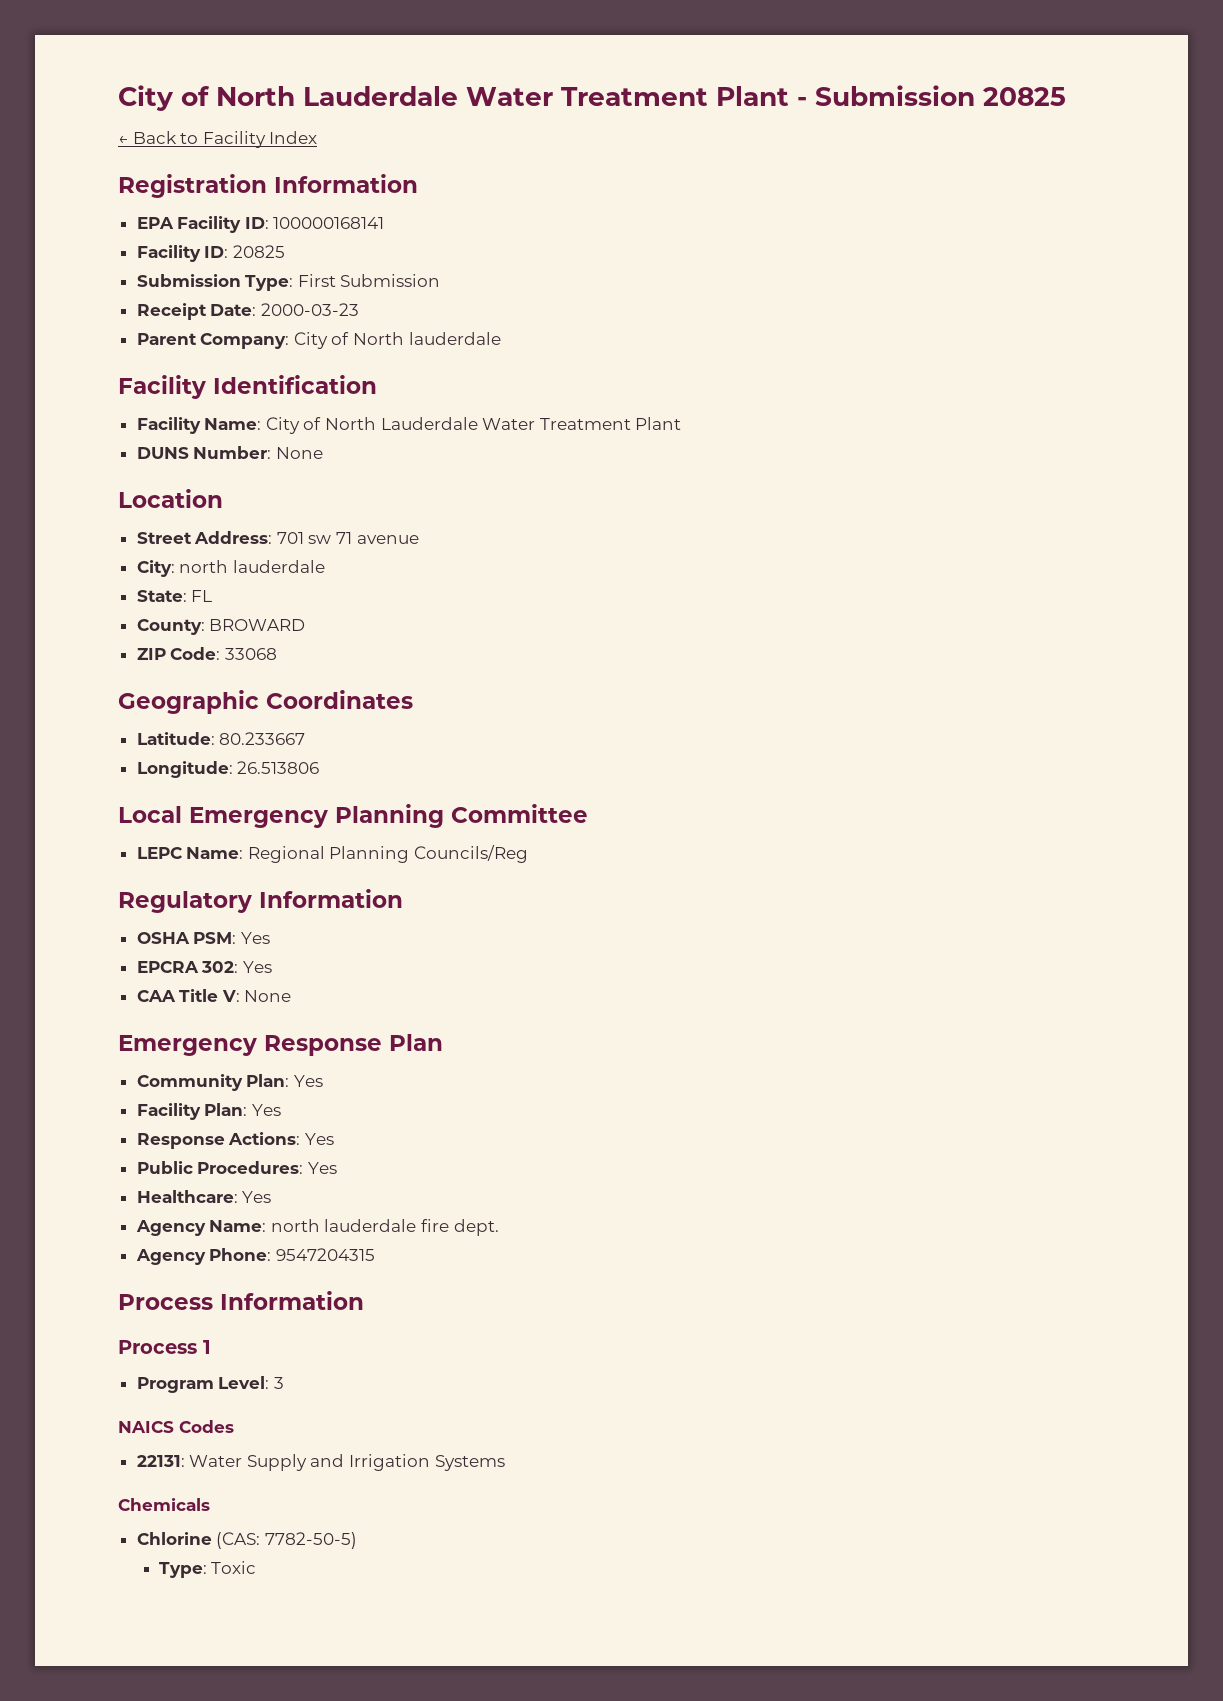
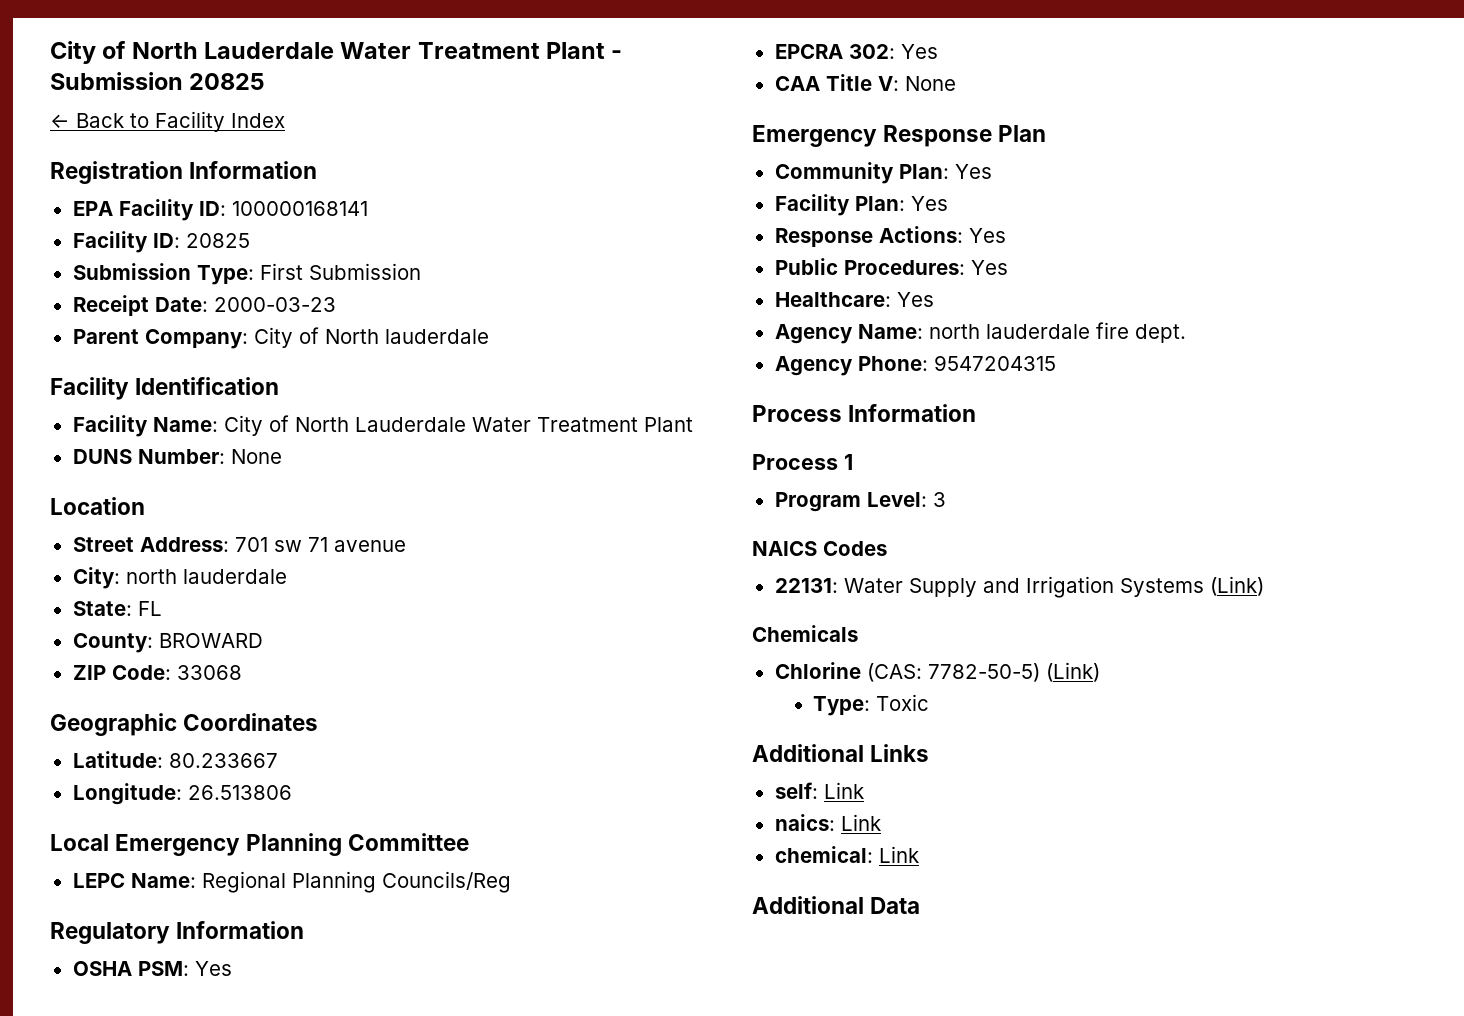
(505, 1463) none -> [1209,576,1264,596] (Link)
(357, 1540) none -> [1045,662,1100,682] (Link)
(257, 1567) none -> [752,744,930,762] [774,782,864,799] [774,814,881,831] [774,846,919,863] [752,896,921,914] // Additional Links // self: Link // naics: Link // chemical: Link // Additional Data

